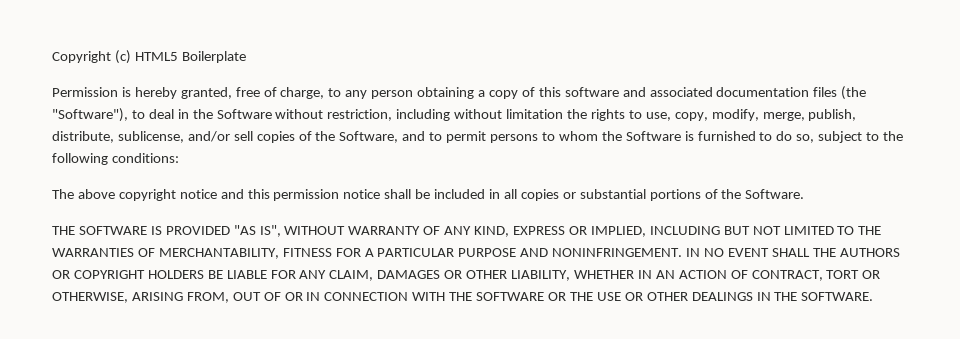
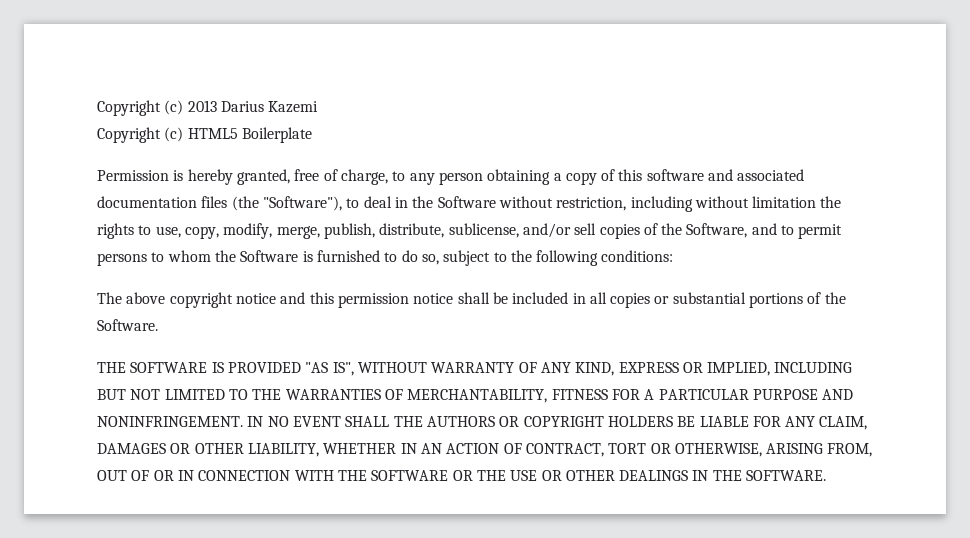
[52,50,131,64] Copyright (c) -> [97,100,319,116] [97,127,184,143] Copyright (c) 2013 Darius Kazemi // Copyright (c)

